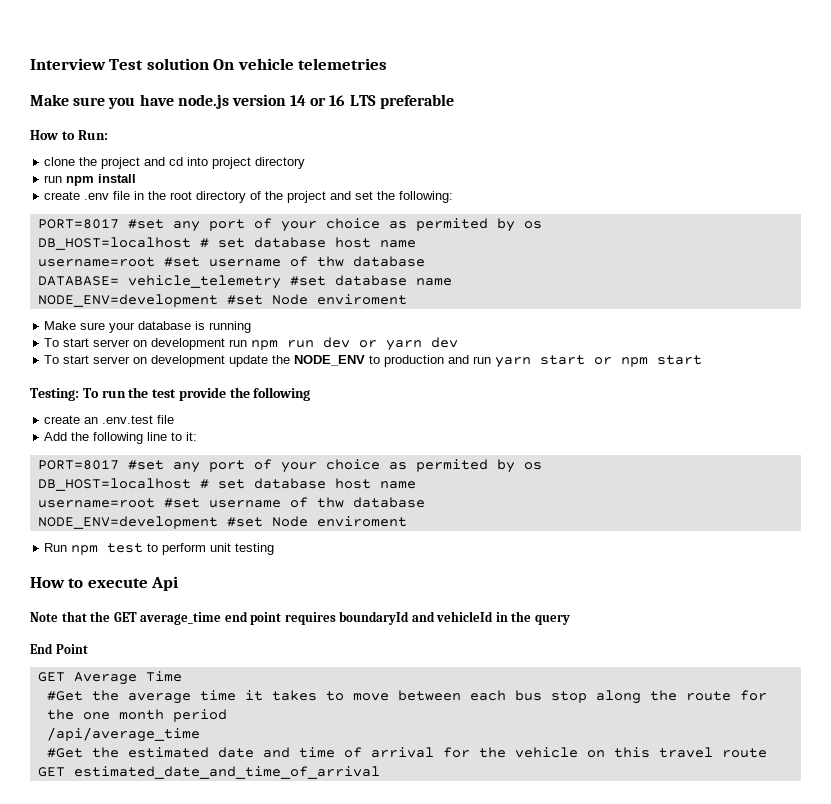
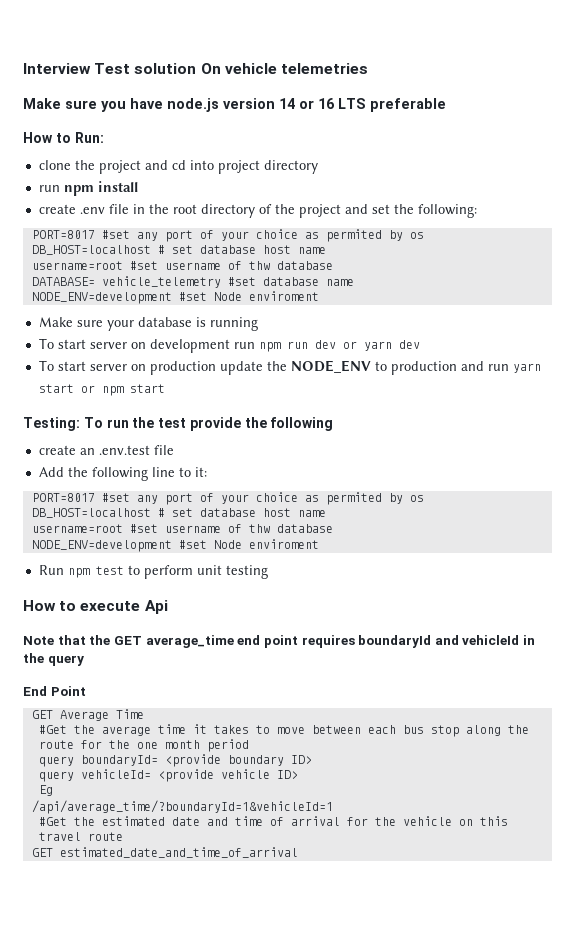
[151,355,226,367] development -> [149,361,216,375] production
[46,727,200,742] /api/average_time -> [38,754,312,767] [38,769,298,782] [38,785,53,796] [31,800,333,814] query boundaryId= <provide boundary ID> // query vehicleId= <provide vehicle ID> // Eg // /api/average_time/?boundaryId=1&vehicleId=1

